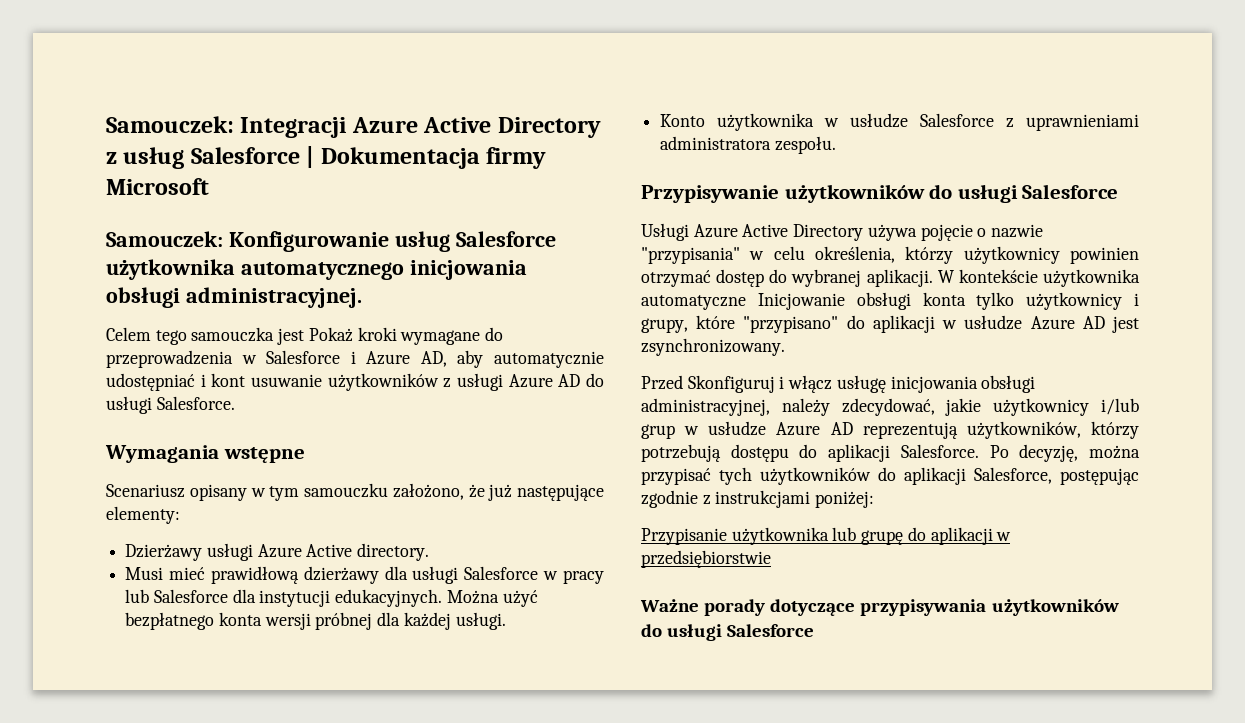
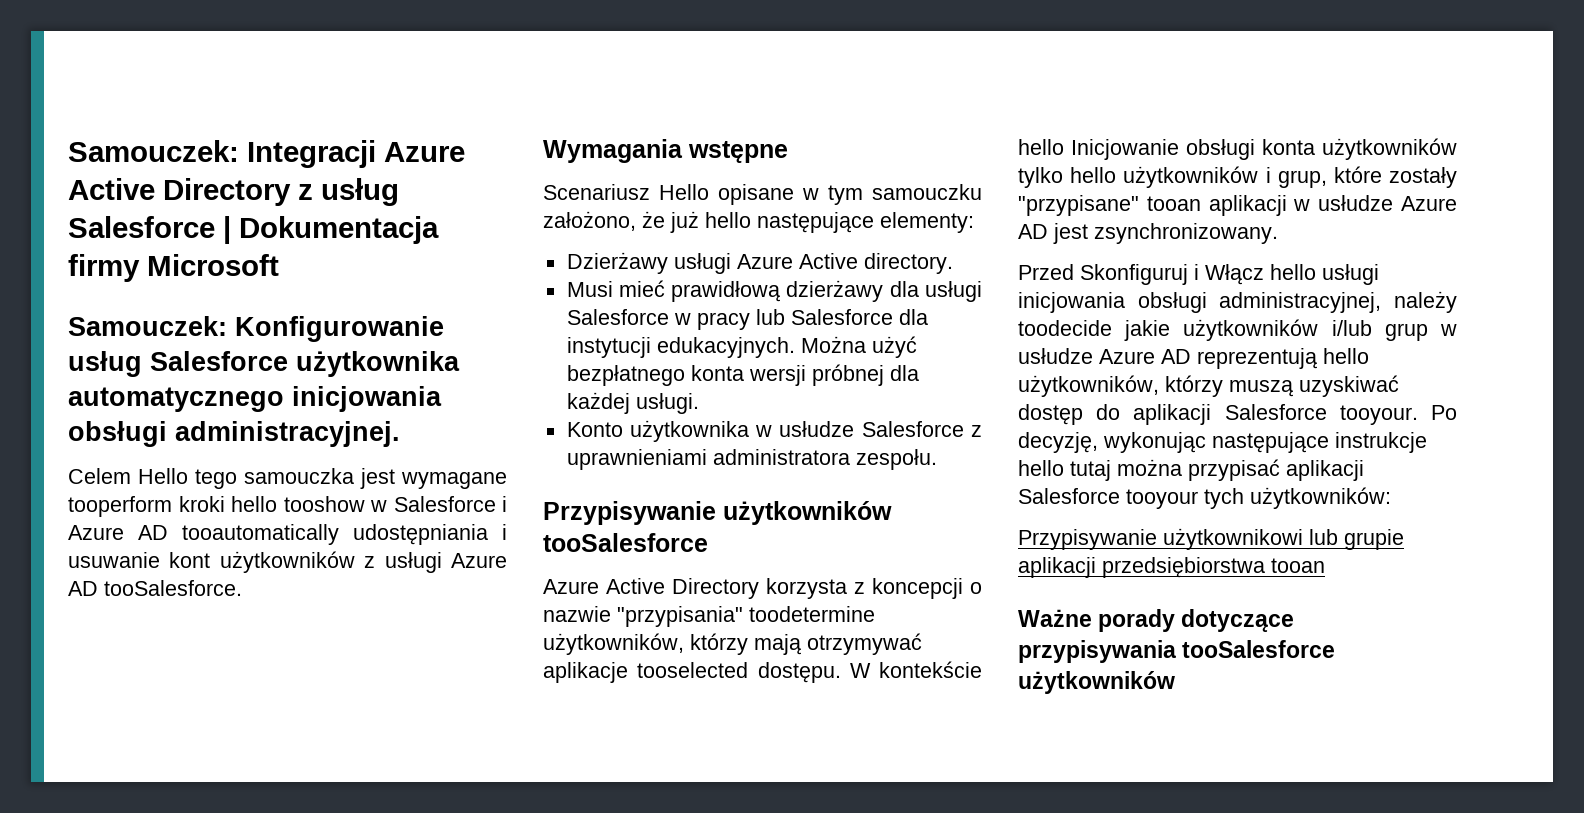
(151, 334) none -> [138,468,188,484] Hello
[308,327,504,345] [106,350,604,368] [106,373,322,391] Pokaż kroki wymagane do przeprowadzenia w Salesforce i Azure AD, aby automatycznie udostępniać i kont usuwanie -> [401,472,507,489] [68,496,507,517] [68,524,507,545] [68,552,211,568] wymagane tooperform kroki hello tooshow w Salesforce i Azure AD tooautomatically udostępniania i usuwanie kont
[586,373,604,387] [106,396,235,414] do usługi Salesforce. -> [104,580,242,596] tooSalesforce.
[189,484,247,501] opisany -> [659,184,794,205] Hello opisane
(513, 492) none -> [705,212,751,228] hello
[929,184,1119,203] [641,223,1044,241] [641,246,1139,264] [641,269,1140,287] [641,292,1139,310] [641,315,865,333] do usługi Salesforce // Usługi Azure Active Directory używa pojęcie o nazwie "przypisania" w celu określenia, którzy użytkownicy powinien otrzymać dostęp do wybranej aplikacji. W kontekście użytkownika automatyczne Inicjowanie obsługi konta tylko użytkownicy i grupy, które "przypisano" do -> [543,533,708,552] [543,578,982,599] [543,606,875,627] [543,633,922,655] [543,661,982,683] [1018,138,1457,160] [1018,166,1457,188] [1018,195,1201,216] tooSalesforce // Azure Active Directory korzysta z koncepcji o nazwie "przypisania" toodetermine użytkowników, którzy mają otrzymywać aplikacje tooselected dostępu. W kontekście hello Inicjowanie obsługi konta użytkowników tylko hello użytkowników i grup, które zostały "przypisane" tooan
[788,375,886,393] włącz usługę -> [1205,264,1379,285] Włącz hello usługi
[841,398,1090,416] zdecydować, jakie użytkownicy -> [1018,319,1319,341] toodecide jakie użytkowników
[966,421,1139,439] [641,444,1140,462] [641,467,1139,485] [641,490,875,508] [641,527,1012,545] [641,550,771,568] użytkowników, którzy potrzebują dostępu do aplikacji Salesforce. Po decyzję, można przypisać tych użytkowników do aplikacji Salesforce, postępując zgodnie z instrukcjami poniżej: // Przypisanie użytkownika lub grupę do aplikacji w przedsiębiorstwie -> [1323,348,1369,364] [1018,375,1399,397] [1018,404,1457,425] [1018,432,1427,453] [1018,459,1364,481] [1018,487,1391,509] [1018,528,1404,550] [1018,557,1325,578] hello użytkowników, którzy muszą uzyskiwać dostęp do aplikacji Salesforce tooyour. Po decyzję, wykonując następujące instrukcje hello tutaj można przypisać aplikacji Salesforce tooyour tych użytkowników: // Przypisywanie użytkownikowi lub grupie aplikacji przedsiębiorstwa tooan
[991,599,1119,616] [641,624,815,641] użytkowników do usługi Salesforce -> [1182,640,1336,658] [1018,671,1175,694] tooSalesforce użytkowników

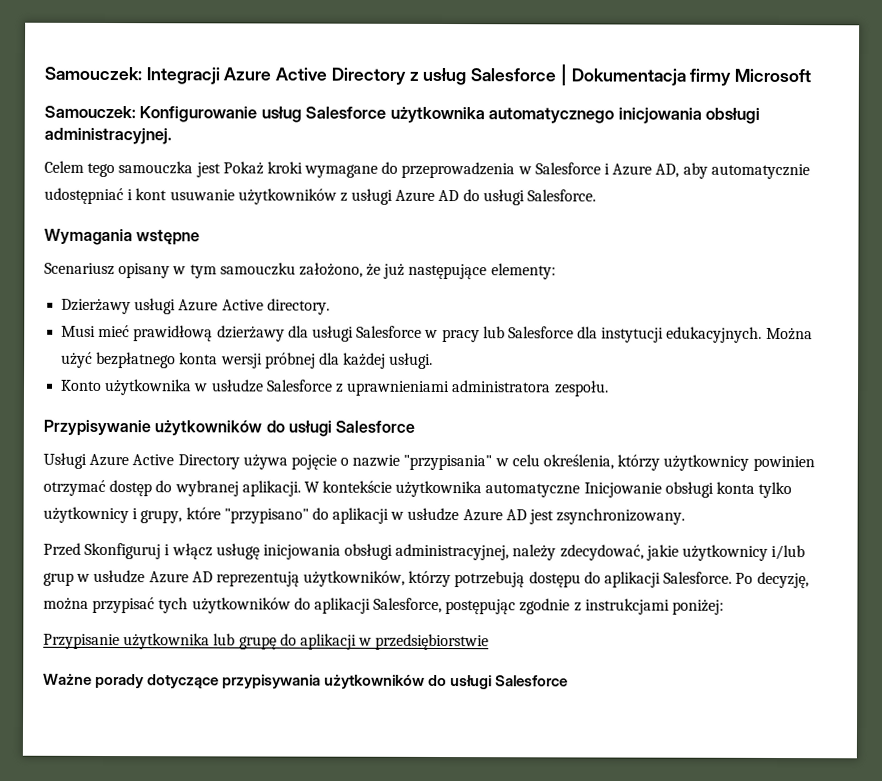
[138,468,188,484] Hello -> (84, 166) none
[401,472,507,489] [68,496,507,517] [68,524,507,545] [68,552,211,568] wymagane tooperform kroki hello tooshow w Salesforce i Azure AD tooautomatically udostępniania i usuwanie kont -> [222,161,810,180] [44,187,235,205] Pokaż kroki wymagane do przeprowadzenia w Salesforce i Azure AD, aby automatycznie udostępniać i kont usuwanie
[104,580,242,596] tooSalesforce. -> [462,189,597,206] do usługi Salesforce.
[659,184,794,205] Hello opisane -> [118,263,171,279] opisany
[705,212,751,228] hello -> (406, 271) none
[543,533,708,552] [543,578,982,599] [543,606,875,627] [543,633,922,655] [543,661,982,683] [1018,138,1457,160] [1018,166,1457,188] [1018,195,1201,216] tooSalesforce // Azure Active Directory korzysta z koncepcji o nazwie "przypisania" toodetermine użytkowników, którzy mają otrzymywać aplikacje tooselected dostępu. W kontekście hello Inicjowanie obsługi konta użytkowników tylko hello użytkowników i grup, które zostały "przypisane" tooan -> [265,420,416,437] [43,452,815,472] [43,479,793,499] [43,506,329,524] do usługi Salesforce // Usługi Azure Active Directory używa pojęcie o nazwie "przypisania" w celu określenia, którzy użytkownicy powinien otrzymać dostęp do wybranej aplikacji. W kontekście użytkownika automatyczne Inicjowanie obsługi konta tylko użytkownicy i grupy, które "przypisano" do
[1205,264,1379,285] Włącz hello usługi -> [171,543,260,560] włącz usługę
[1018,319,1319,341] toodecide jakie użytkowników -> [559,544,769,561] zdecydować, jakie użytkownicy
[1323,348,1369,364] [1018,375,1399,397] [1018,404,1457,425] [1018,432,1427,453] [1018,459,1364,481] [1018,487,1391,509] [1018,528,1404,550] [1018,557,1325,578] hello użytkowników, którzy muszą uzyskiwać dostęp do aplikacji Salesforce tooyour. Po decyzję, wykonując następujące instrukcje hello tutaj można przypisać aplikacji Salesforce tooyour tych użytkowników: // Przypisywanie użytkownikowi lub grupie aplikacji przedsiębiorstwa tooan -> [303,570,809,589] [43,596,725,615] [43,633,490,651] użytkowników, którzy potrzebują dostępu do aplikacji Salesforce. Po decyzję, można przypisać tych użytkowników do aplikacji Salesforce, postępując zgodnie z instrukcjami poniżej: // Przypisanie użytkownika lub grupę do aplikacji w przedsiębiorstwie
[1182,640,1336,658] [1018,671,1175,694] tooSalesforce użytkowników -> [324,674,569,690] użytkowników do usługi Salesforce

